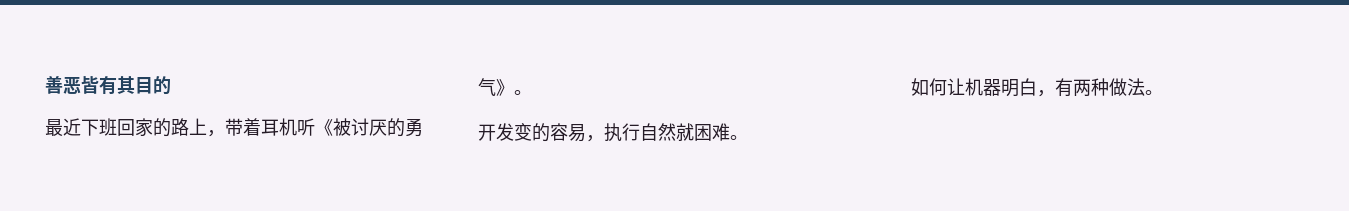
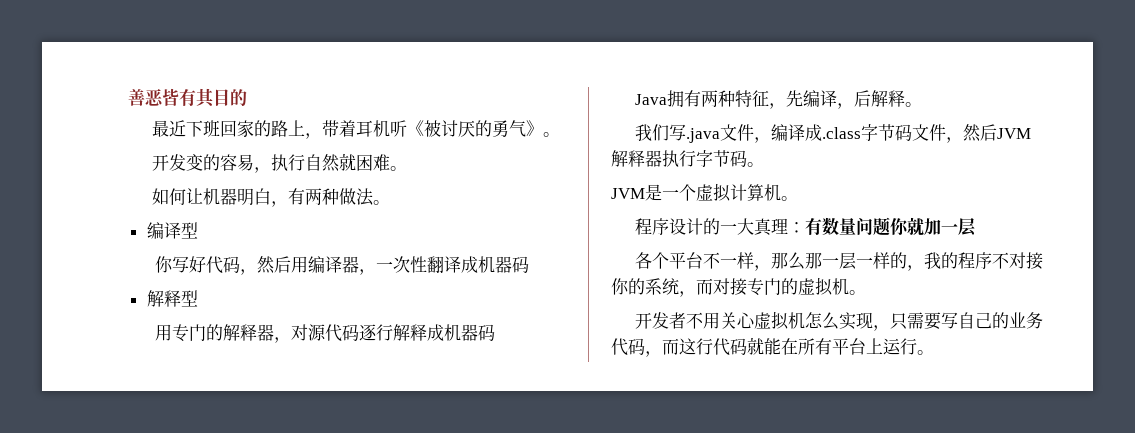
(1163, 92) none -> [146,222,198,239] [155,256,530,275] [146,290,198,307] [155,324,496,343] [635,90,923,109] [635,124,1032,143] [611,150,764,167] [611,183,798,202] [635,217,977,236] [635,252,1044,271] [611,277,866,297] [635,311,1044,331] [611,337,934,357] // 编译型 // 你写好代码，然后用编译器，一次性翻译成机器码 // 解释型 // 用专门的解释器，对源代码逐行解释成机器码 // Java拥有两种特征，先编译，后解释。 // 我们写.java文件，编译成.class字节码文件，然后JVM解释器执行字节码。 // JVM是一个虚拟计算机。 // 程序设计的一大真理：有数量问题你就加一层 // 各个平台不一样，那么那一层一样的，我的程序不对接你的系统，而对接专门的虚拟机。 // 开发者不用关心虚拟机怎么实现，只需要写自己的业务代码，而这行代码就能在所有平台上运行。

